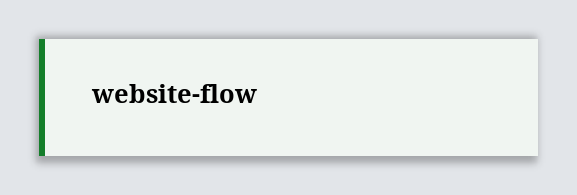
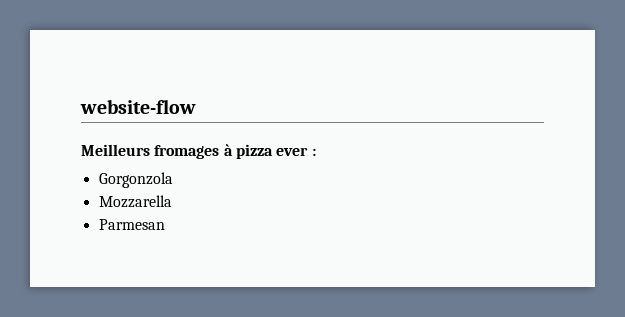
(257, 93) none -> [81,144,316,159] [98,172,173,188] [98,195,172,208] [98,219,165,230] // Meilleurs fromages à pizza ever : // Gorgonzola // Mozzarella // Parmesan

